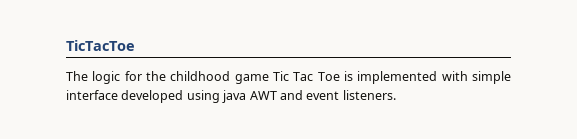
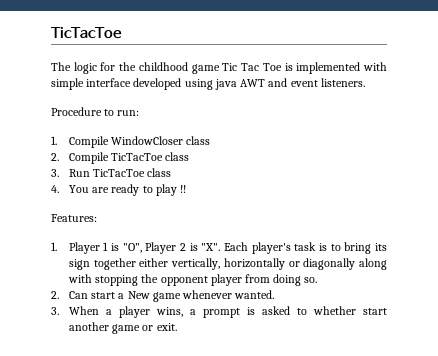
(396, 95) none -> [51,107,140,116] [51,136,211,148] [51,152,190,164] [51,168,172,177] [51,184,186,196] [51,214,97,222] [51,242,387,254] [68,258,387,270] [67,274,318,286] [51,290,275,302] [51,306,387,318] [68,322,177,334] // Procedure to run: // 1. Compile WindowCloser class // 2. Compile TicTacToe class // 3. Run TicTacToe class // 4. You are ready to play !! // Features: // 1. Player 1 is "O", Player 2 is "X". Each player's task is to bring its sign together either vertically, horizontally or diagonally along with stopping the opponent player from doing so. // 2. Can start a New game whenever wanted. // 3. When a player wins, a prompt is asked to whether start another game or exit.

